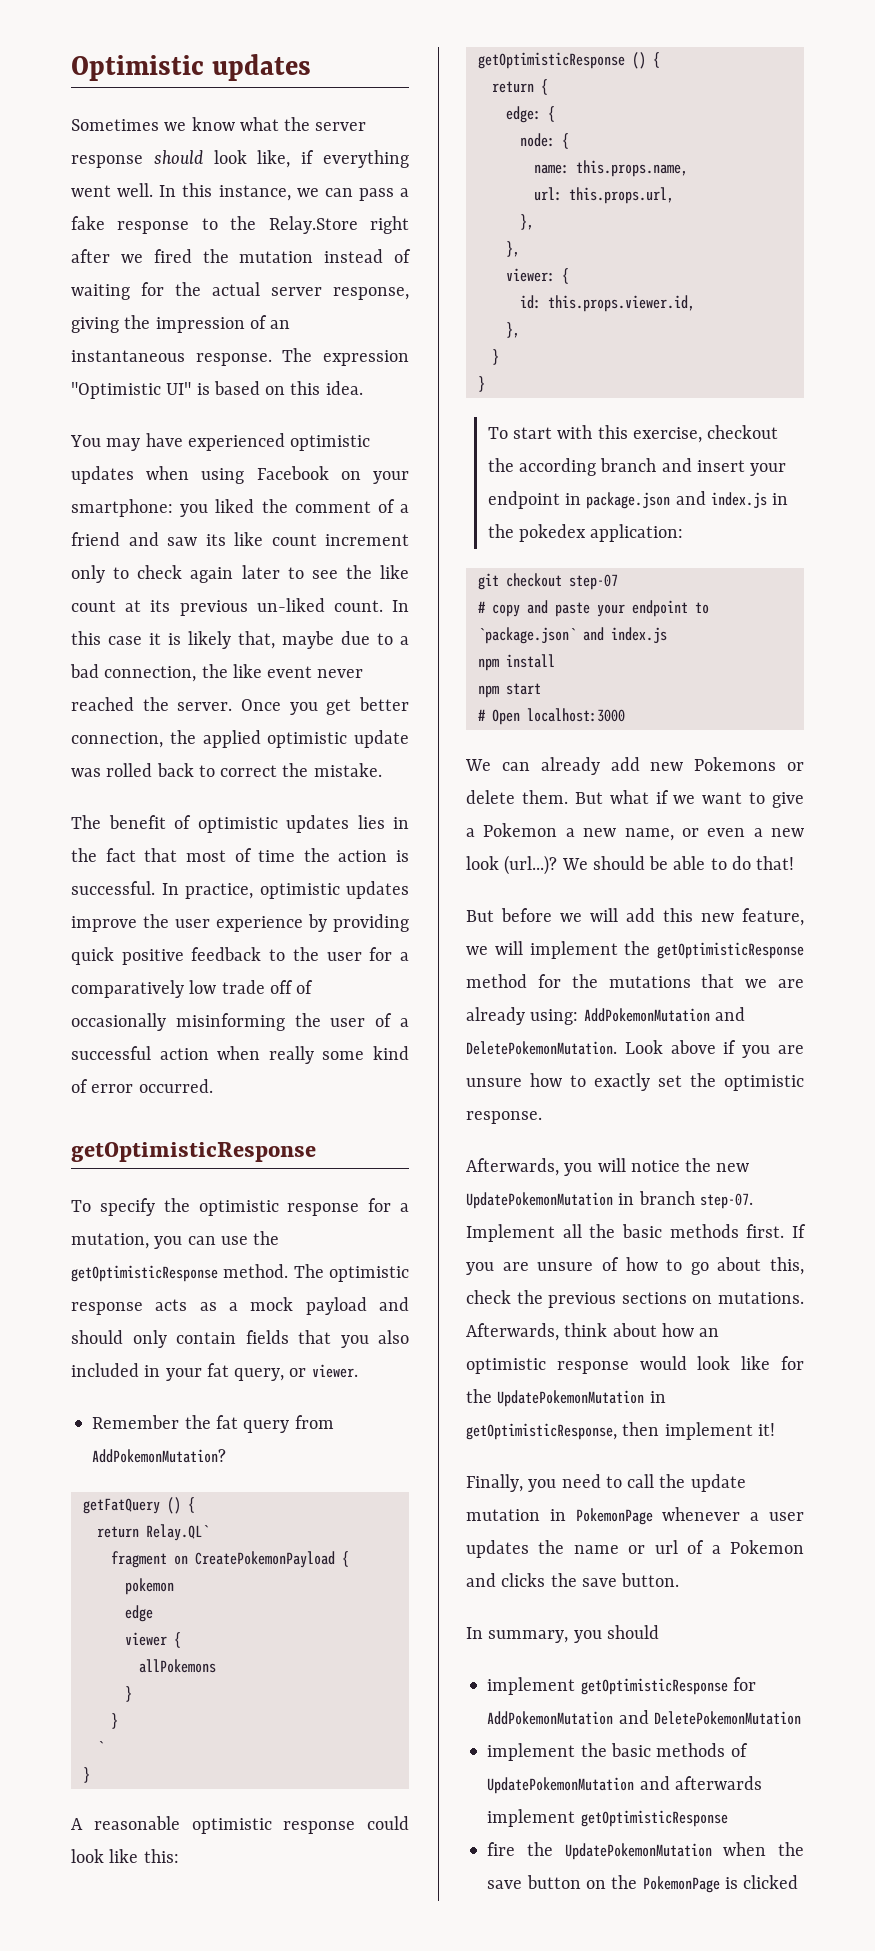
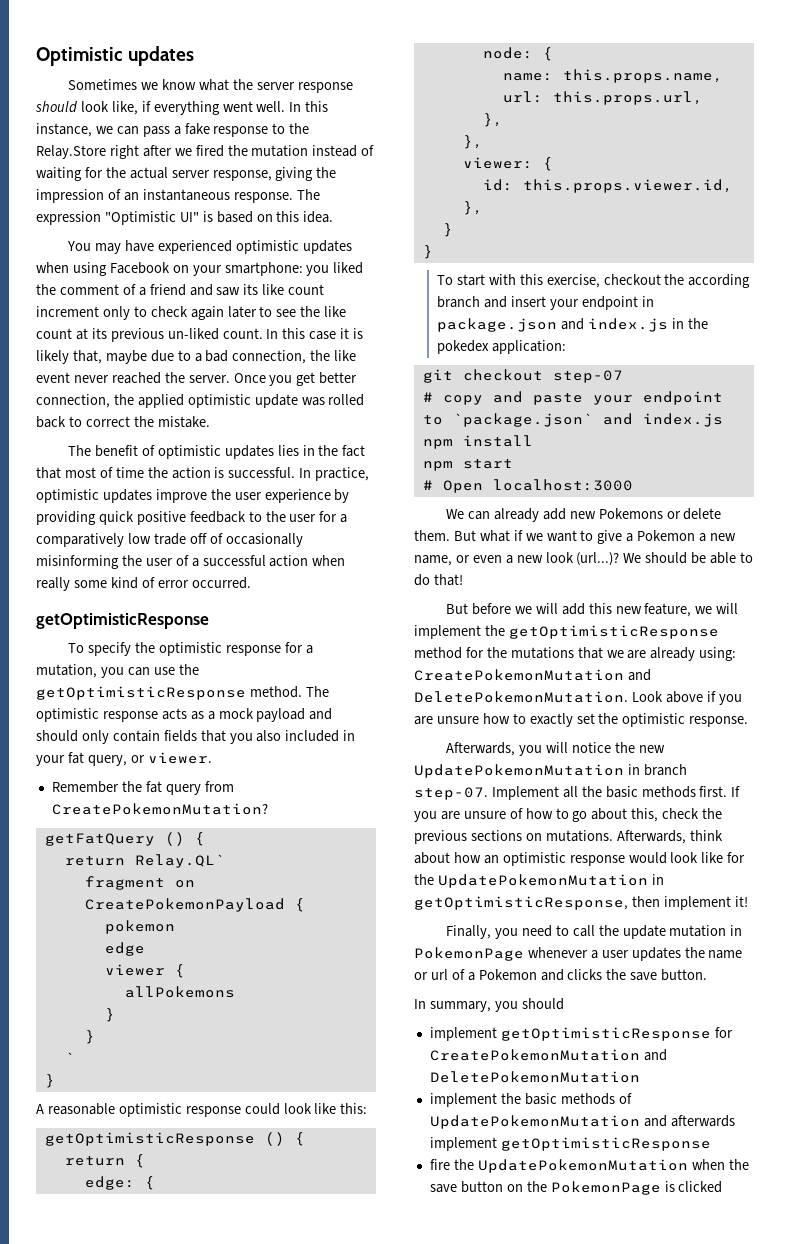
[92,1449,227,1463] AddPokemonMutation? -> [51,803,268,815] CreatePokemonMutation?
[583,1008,710,1022] AddPokemonMutation -> [414,669,624,681] CreatePokemonMutation
[487,1711,614,1725] AddPokemonMutation -> [429,1049,640,1061] CreatePokemonMutation

